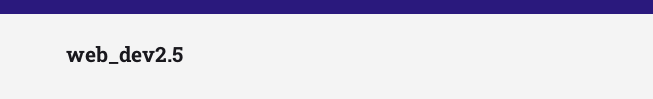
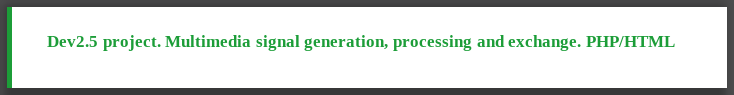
[66,46,183,64] web_dev2.5 -> [47,35,675,51] Dev2.5 project. Multimedia signal generation, processing and exchange. PHP/HTML

